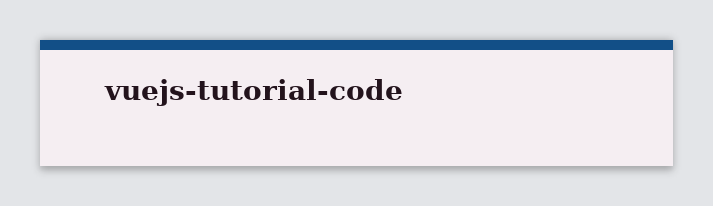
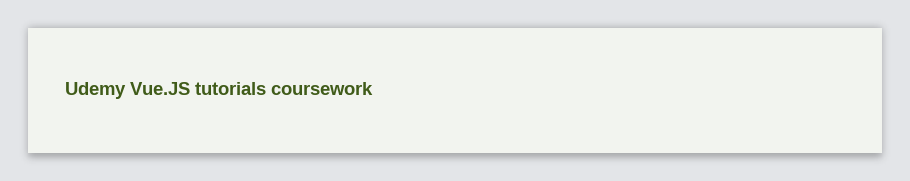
[104,79,403,106] vuejs-tutorial-code -> [65,82,373,99] Udemy Vue.JS tutorials coursework

